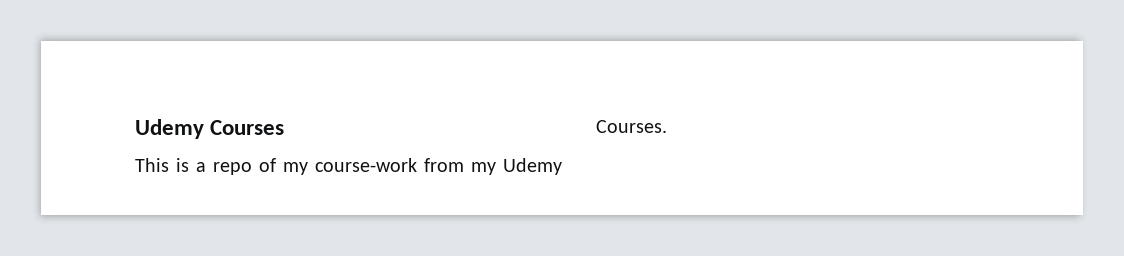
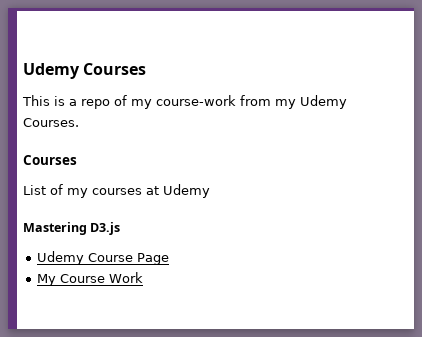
(667, 126) none -> [23,155,77,165] [23,184,210,198] [23,222,121,235] [36,251,169,265] [36,272,143,286] // Courses // List of my courses at Udemy // Mastering D3.js // Udemy Course Page // My Course Work

